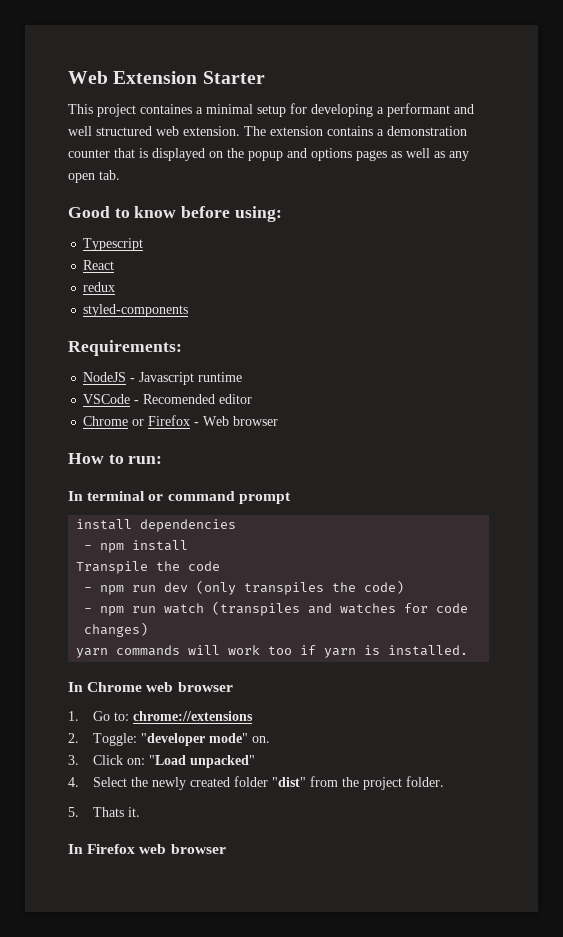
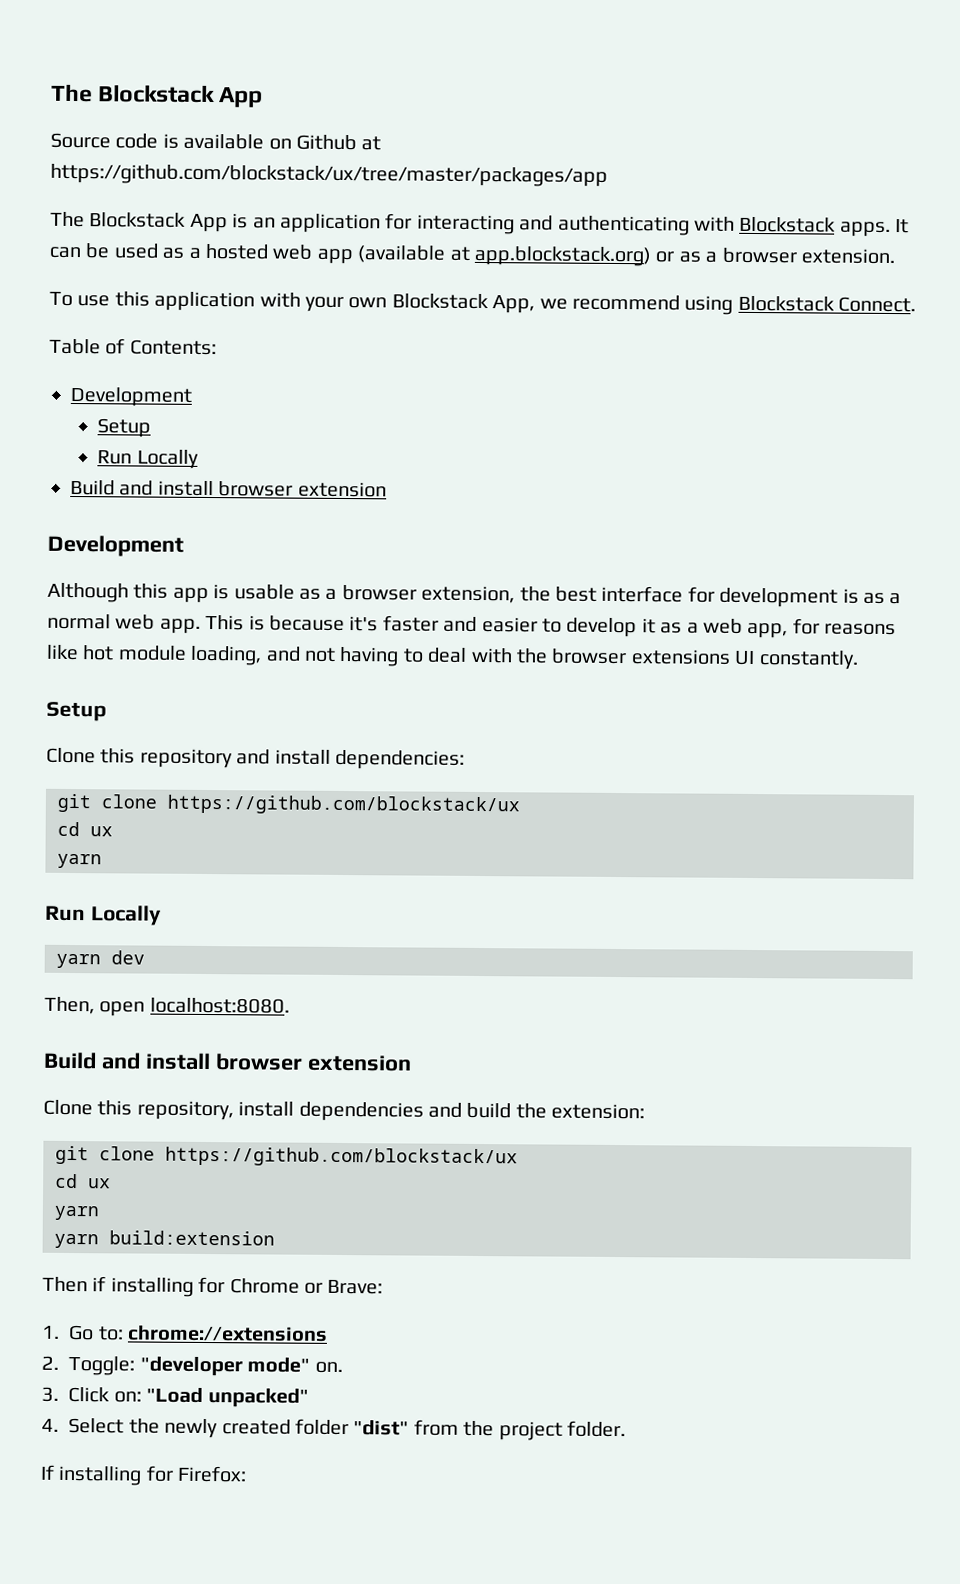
[68,71,265,84] [68,103,474,117] [68,126,467,136] [68,148,469,161] [68,170,120,183] [68,206,282,222] [83,238,144,251] [83,260,115,270] [83,282,116,292] [83,304,189,317] [68,340,182,356] [83,372,243,385] [83,394,253,404] [83,415,279,426] [68,453,163,464] [68,491,291,504] [76,519,237,532] [84,540,189,553] [76,561,221,574] [84,580,405,595] [84,601,469,616] [84,622,149,637] [76,645,469,658] [68,682,233,692] Web Extension Starter // This project containes a minimal setup for developing a performant and well structured web extension. The extension contains a demonstration counter that is displayed on the popup and options pages as well as any open tab. // Good to know before using: // Typescript // React // redux // styled-components // Requirements: // NodeJS - Javascript runtime // VSCode - Recomended editor // Chrome or Firefox - Web browser // How to run: // In terminal or command prompt // install dependencies // - npm install // Transpile the code // - npm run dev (only transpiles the code) // - npm run watch (transpiles and watches for code changes) // yarn commands will work too if yarn is installed. // In Chrome web browser -> [51,83,264,108] [50,132,382,151] [50,163,608,187] [50,211,910,237] [49,243,895,267] [49,291,917,315] [49,338,217,356] [70,386,192,407] [97,418,152,438] [97,449,199,469] [70,479,387,498] [47,534,184,557] [47,582,902,608] [47,613,897,639] [46,644,859,670] [46,701,107,722] [46,747,465,770] [57,793,520,816] [57,821,113,837] [57,853,102,869] [45,905,162,926] [56,950,145,969] [44,996,290,1017] [43,1051,412,1072] [43,1099,646,1122] [55,1145,518,1168] [55,1173,111,1189] [54,1205,99,1221] [54,1230,275,1249] [42,1276,384,1297] The Blockstack App // Source code is available on Github at https://github.com/blockstack/ux/tree/master/packages/app // The Blockstack App is an application for interacting and authenticating with Blockstack apps. It can be used as a hosted web app (available at app.blockstack.org) or as a browser extension. // To use this application with your own Blockstack App, we recommend using Blockstack Connect. // Table of Contents: // Development // Setup // Run Locally // Build and install browser extension // Development // Although this app is usable as a browser extension, the best interface for development is as a normal web app. This is because it's faster and easier to develop it as a web app, for reasons like hot module loading, and not having to deal with the browser extensions UI constantly. // Setup // Clone this repository and install dependencies: // git clone https://github.com/blockstack/ux // cd ux // yarn // Run Locally // yarn dev // Then, open localhost:8080. // Build and install browser extension // Clone this repository, install dependencies and build the extension: // git clone https://github.com/blockstack/ux // cd ux // yarn // yarn build:extension // Then if installing for Chrome or Brave:
[68,807,140,817] [68,844,226,854] 5. Thats it. // In Firefox web browser -> [40,1464,248,1486] If installing for Firefox:

